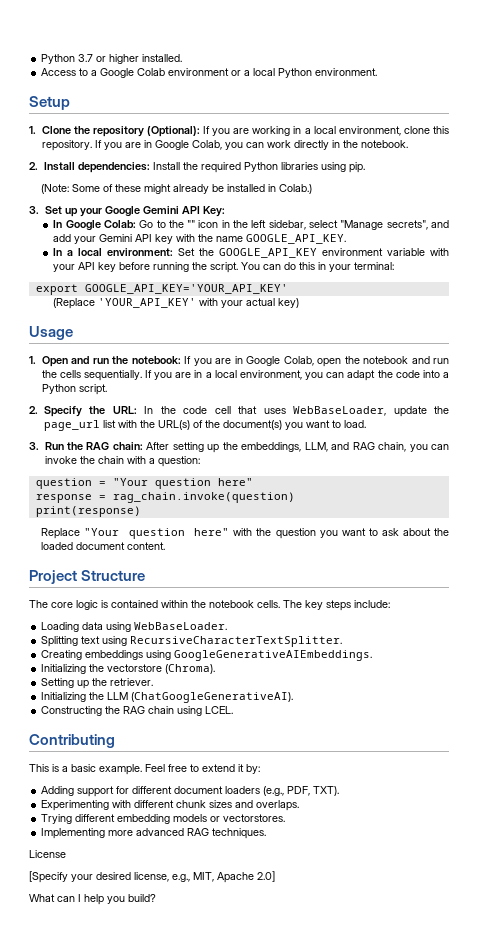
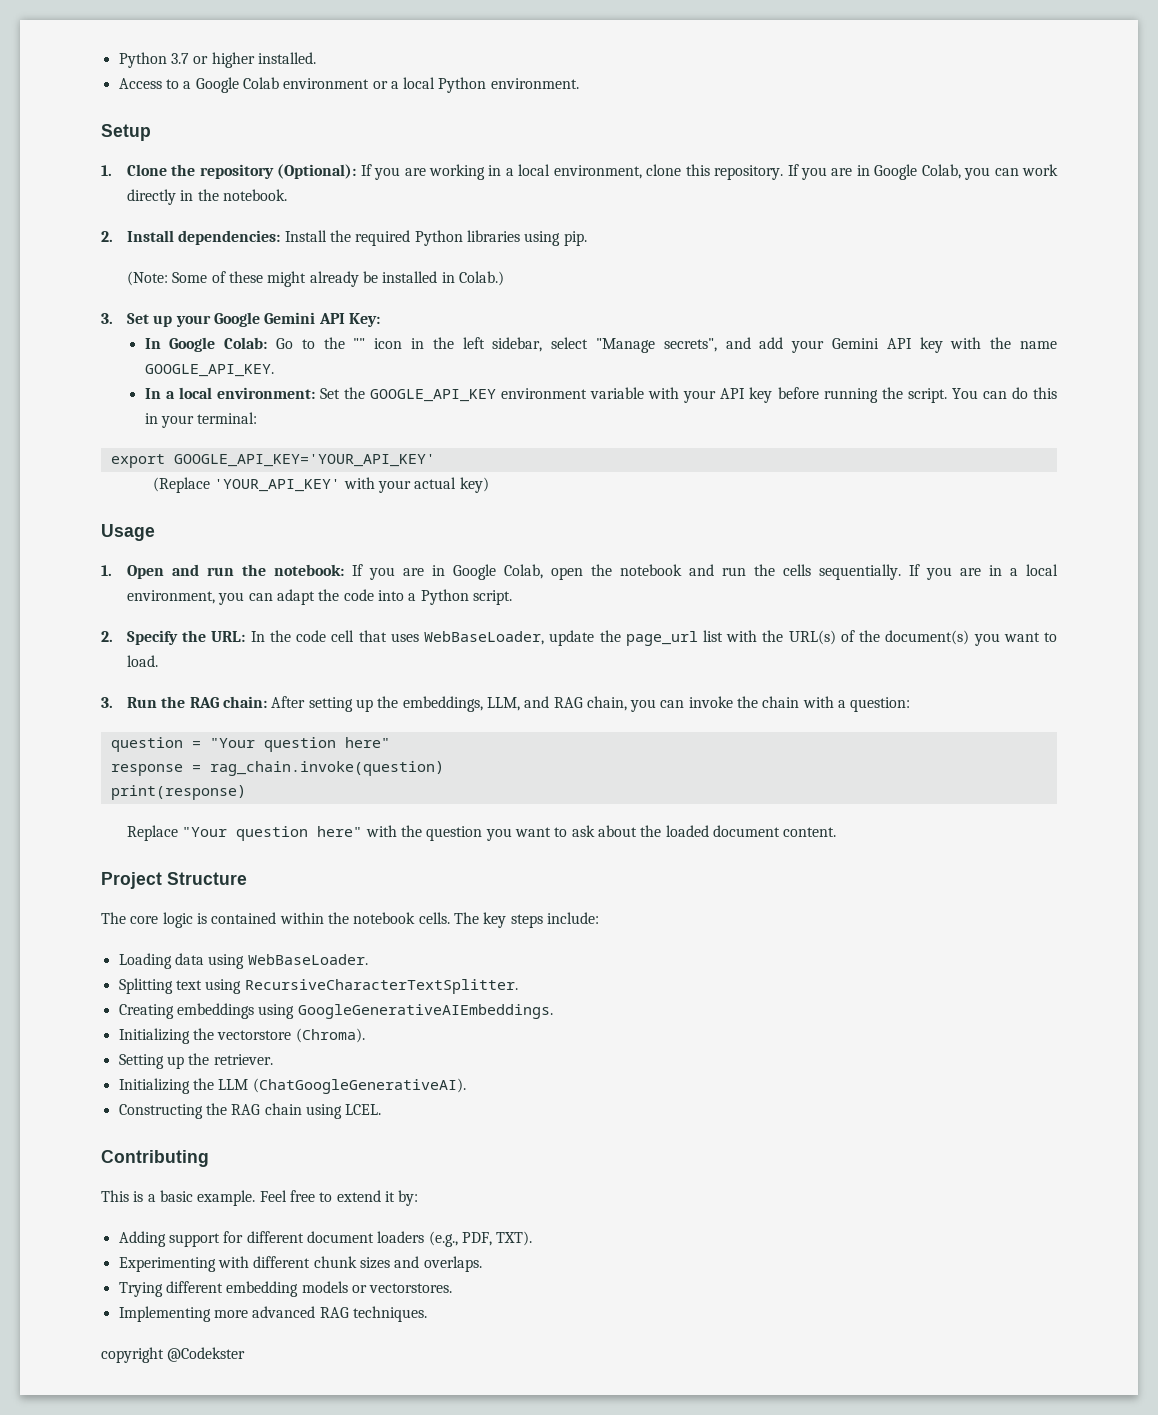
[29,850,66,858] [29,871,275,883] [29,894,156,905] License // [Specify your desired license, e.g., MIT, Apache 2.0] // What can I help you build? -> [101,1347,246,1363] copyright @Codekster

